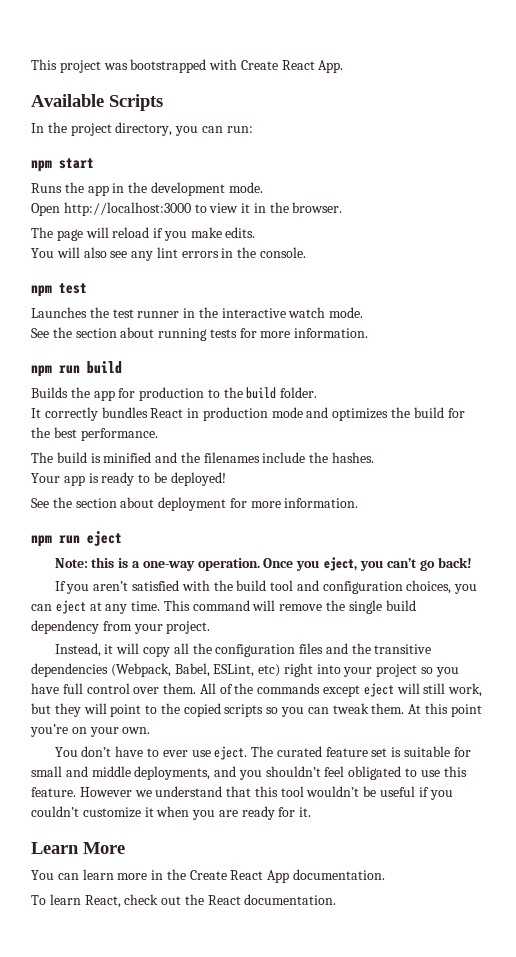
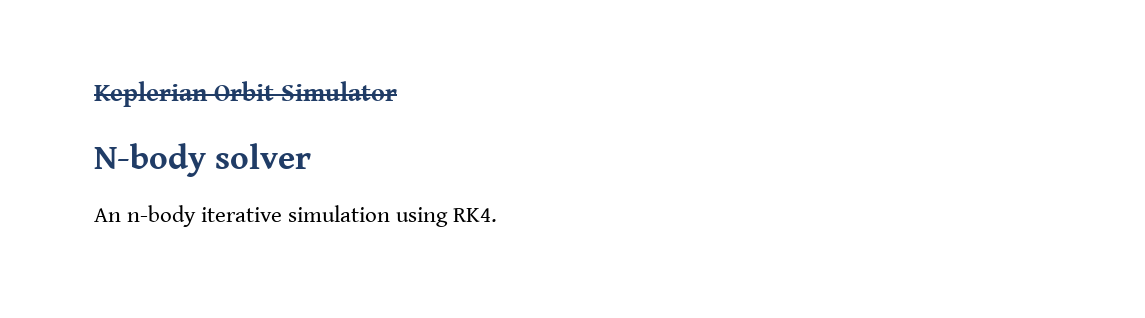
[31,59,344,73] [31,94,163,111] [31,122,253,136] [31,158,94,172] [31,182,263,196] [31,202,343,216] [31,227,256,241] [31,247,307,261] [31,283,87,297] [31,307,364,318] [31,327,369,341] [31,361,122,377] [31,387,318,401] [31,407,465,421] [31,427,158,441] [31,452,375,463] [31,472,226,486] [31,497,359,511] [31,531,122,547] [54,557,472,571] [54,580,478,594] [31,600,416,614] [31,620,211,634] [54,643,432,657] [31,663,459,677] [31,683,483,697] [31,703,482,717] [30,724,151,737] [54,746,471,760] [31,766,467,780] [31,786,453,800] [31,806,312,820] [31,842,125,854] [31,869,386,883] [31,894,337,908] This project was bootstrapped with Create React App. // Available Scripts // In the project directory, you can run: // npm start // Runs the app in the development mode. // Open http://localhost:3000 to view it in the browser. // The page will reload if you make edits. // You will also see any lint errors in the console. // npm test // Launches the test runner in the interactive watch mode. // See the section about running tests for more information. // npm run build // Builds the app for production to the build folder. // It correctly bundles React in production mode and optimizes the build for the best performance. // The build is minified and the filenames include the hashes. // Your app is ready to be deployed! // See the section about deployment for more information. // npm run eject // Note: this is a one-way operation. Once you eject, you can’t go back! // If you aren’t satisfied with the build tool and configuration choices, you can eject at any time. This command will remove the single build dependency from your project. // Instead, it will copy all the configuration files and the transitive dependencies (Webpack, Babel, ESLint, etc) right into your project so you have full control over them. All of the commands except eject will still work, but they will point to the copied scripts so you can tweak them. At this point you’re on your own. // You don’t have to ever use eject. The curated feature set is suitable for small and middle deployments, and you shouldn’t feel obligated to use this feature. However we understand that this tool wouldn’t be useful if you couldn’t customize it when you are ready for it. // Learn More // You can learn more in the Create React App documentation. // To learn React, check out the React documentation. -> [94,81,398,107] [94,143,312,177] [94,205,498,227] Keplerian Orbit Simulator // N-body solver // An n-body iterative simulation using RK4.

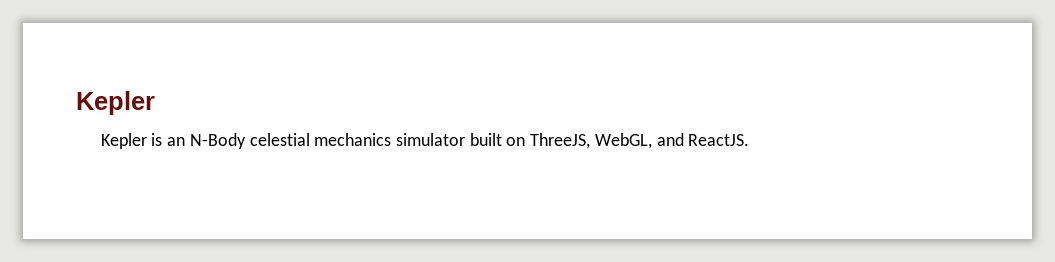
[94,81,398,107] [94,143,312,177] [94,205,498,227] Keplerian Orbit Simulator // N-body solver // An n-body iterative simulation using RK4. -> [76,91,155,115] [100,133,750,149] Kepler // Kepler is an N-Body celestial mechanics simulator built on ThreeJS, WebGL, and ReactJS.

